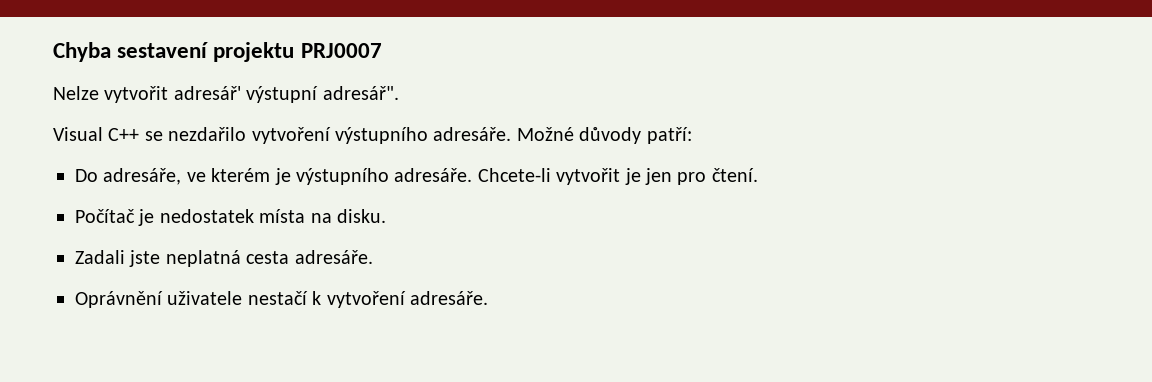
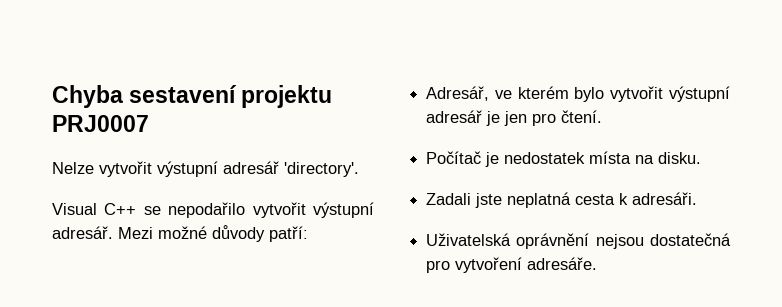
[173,86,399,103] adresář' výstupní adresář". -> [157,161,359,177] výstupní adresář 'directory'.
[168,127,692,144] [75,168,621,185] nezdařilo vytvoření výstupního adresáře. Možné důvody patří: // Do adresáře, ve kterém je výstupního adresáře. Chcete-li vytvořit -> [168,202,374,218] [52,225,308,242] [426,86,730,102] [426,110,483,123] nepodařilo vytvořit výstupní adresář. Mezi možné důvody patří: // Adresář, ve kterém bylo vytvořit výstupní adresář
[294,250,373,264] [75,291,322,308] adresáře. // Oprávnění uživatele nestačí k -> [619,192,698,205] [426,233,731,249] [426,260,451,273] k adresáři. // Uživatelská oprávnění nejsou dostatečná pro

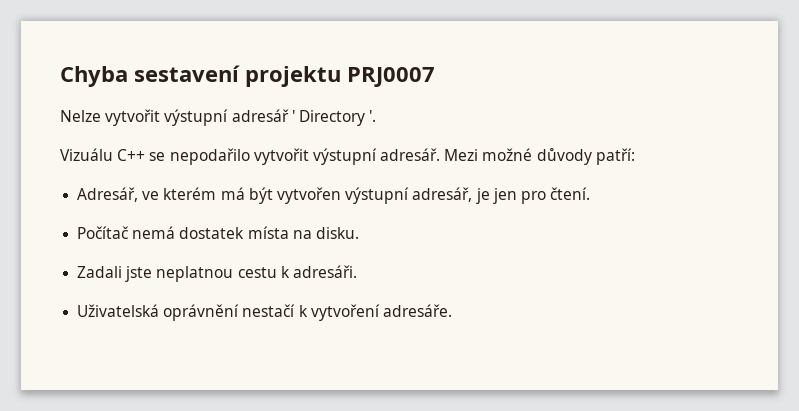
[284,162,359,177] [52,203,97,215] 'directory'. // Visual -> [291,110,377,126] [60,148,113,161] ' Directory '. // Vizuálu
[574,86,730,102] [426,110,483,123] bylo vytvořit výstupní adresář -> [220,187,473,204] má být vytvořen výstupní adresář,
[485,152,586,167] je nedostatek -> [132,226,245,239] nemá dostatek
[507,192,616,208] neplatná cesta -> [156,266,277,282] neplatnou cestu
[595,233,731,249] [426,260,451,273] nejsou dostatečná pro -> [242,304,308,317] nestačí k

